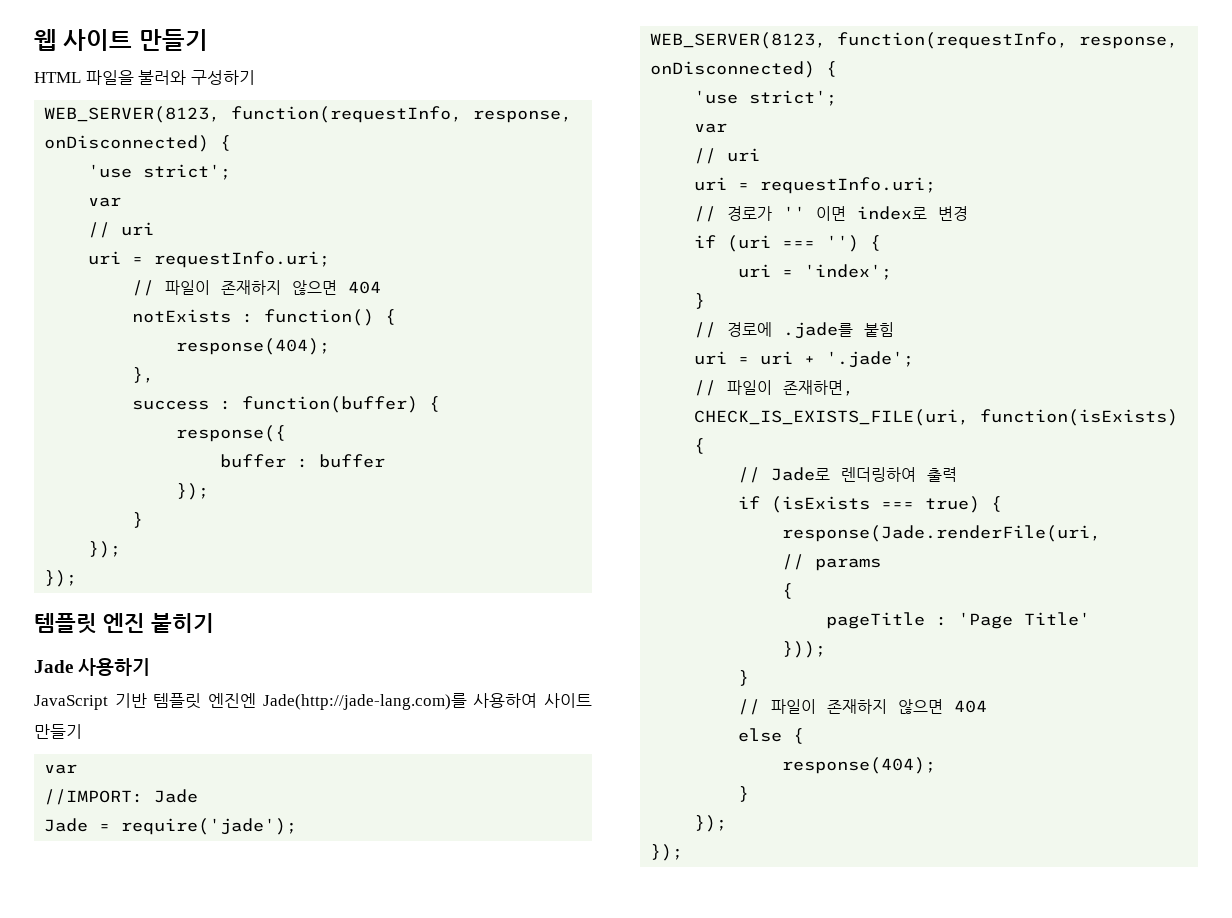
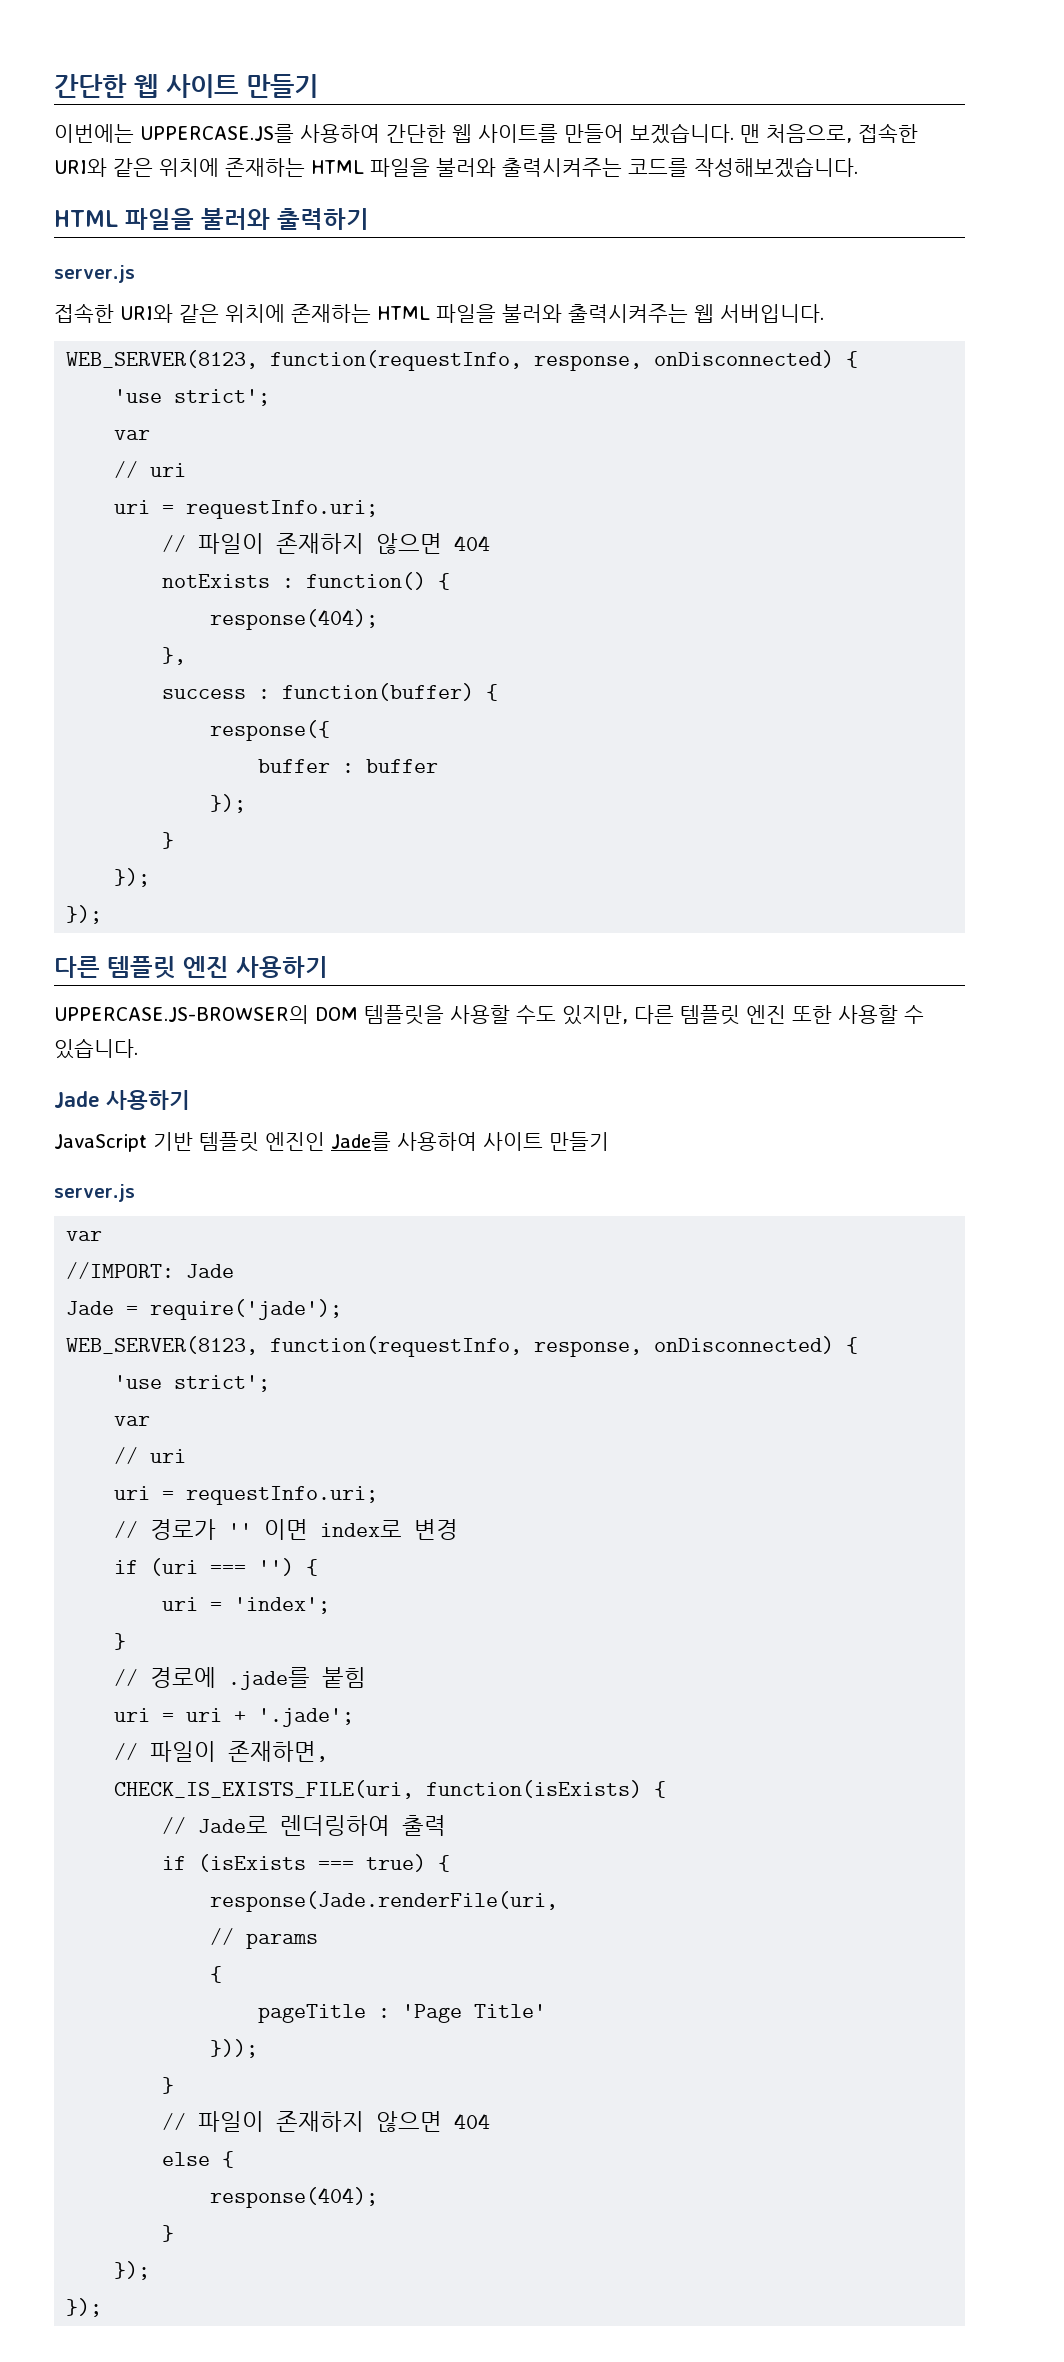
(34, 40) none -> [54,74,127,98] 간단한
[34,70,255,85] HTML 파일을 불러와 구성하기 -> [54,123,918,144] [54,157,858,178] [54,208,369,230] [54,265,135,283] [54,303,824,323] 이번에는 UPPERCASE.JS를 사용하여 간단한 웹 사이트를 만들어 보겠습니다. 맨 처음으로, 접속한 URI와 같은 위치에 존재하는 HTML 파일을 불러와 출력시켜주는 코드를 작성해보겠습니다. // HTML 파일을 불러와 출력하기 // server.js // 접속한 URI와 같은 위치에 존재하는 HTML 파일을 불러와 출력시켜주는 웹 서버입니다.
[34,613,214,634] 템플릿 엔진 붙히기 -> [54,956,328,979] [54,1005,924,1025] [54,1038,138,1059] 다른 템플릿 엔진 사용하기 // UPPERCASE.JS-BROWSER의 DOM 템플릿을 사용할 수도 있지만, 다른 템플릿 엔진 또한 사용할 수 있습니다.
[208,693,467,710] 엔진엔 Jade(http://jade-lang.com)를 -> [265,1132,391,1151] 엔진인 Jade를
(82, 731) none -> [54,1184,135,1202] // server.js

